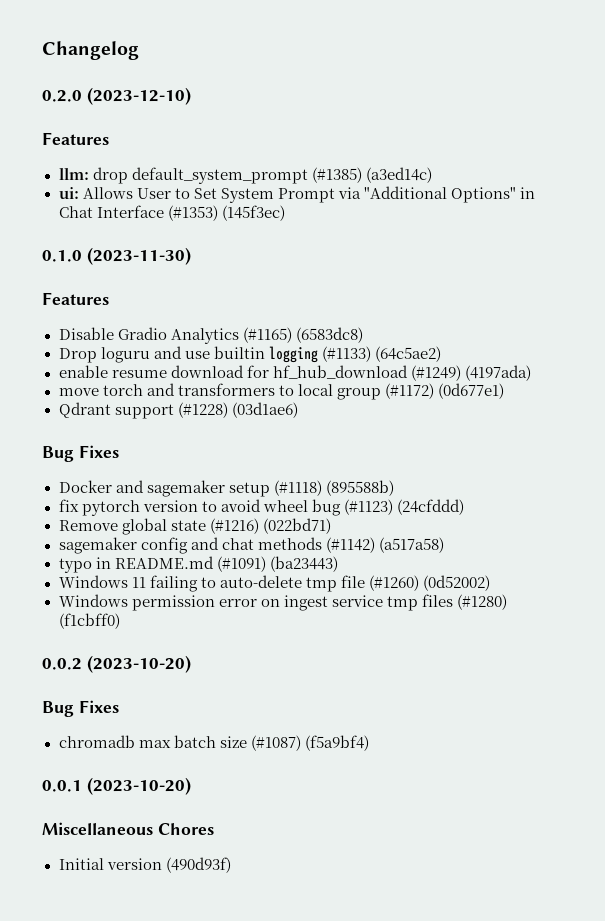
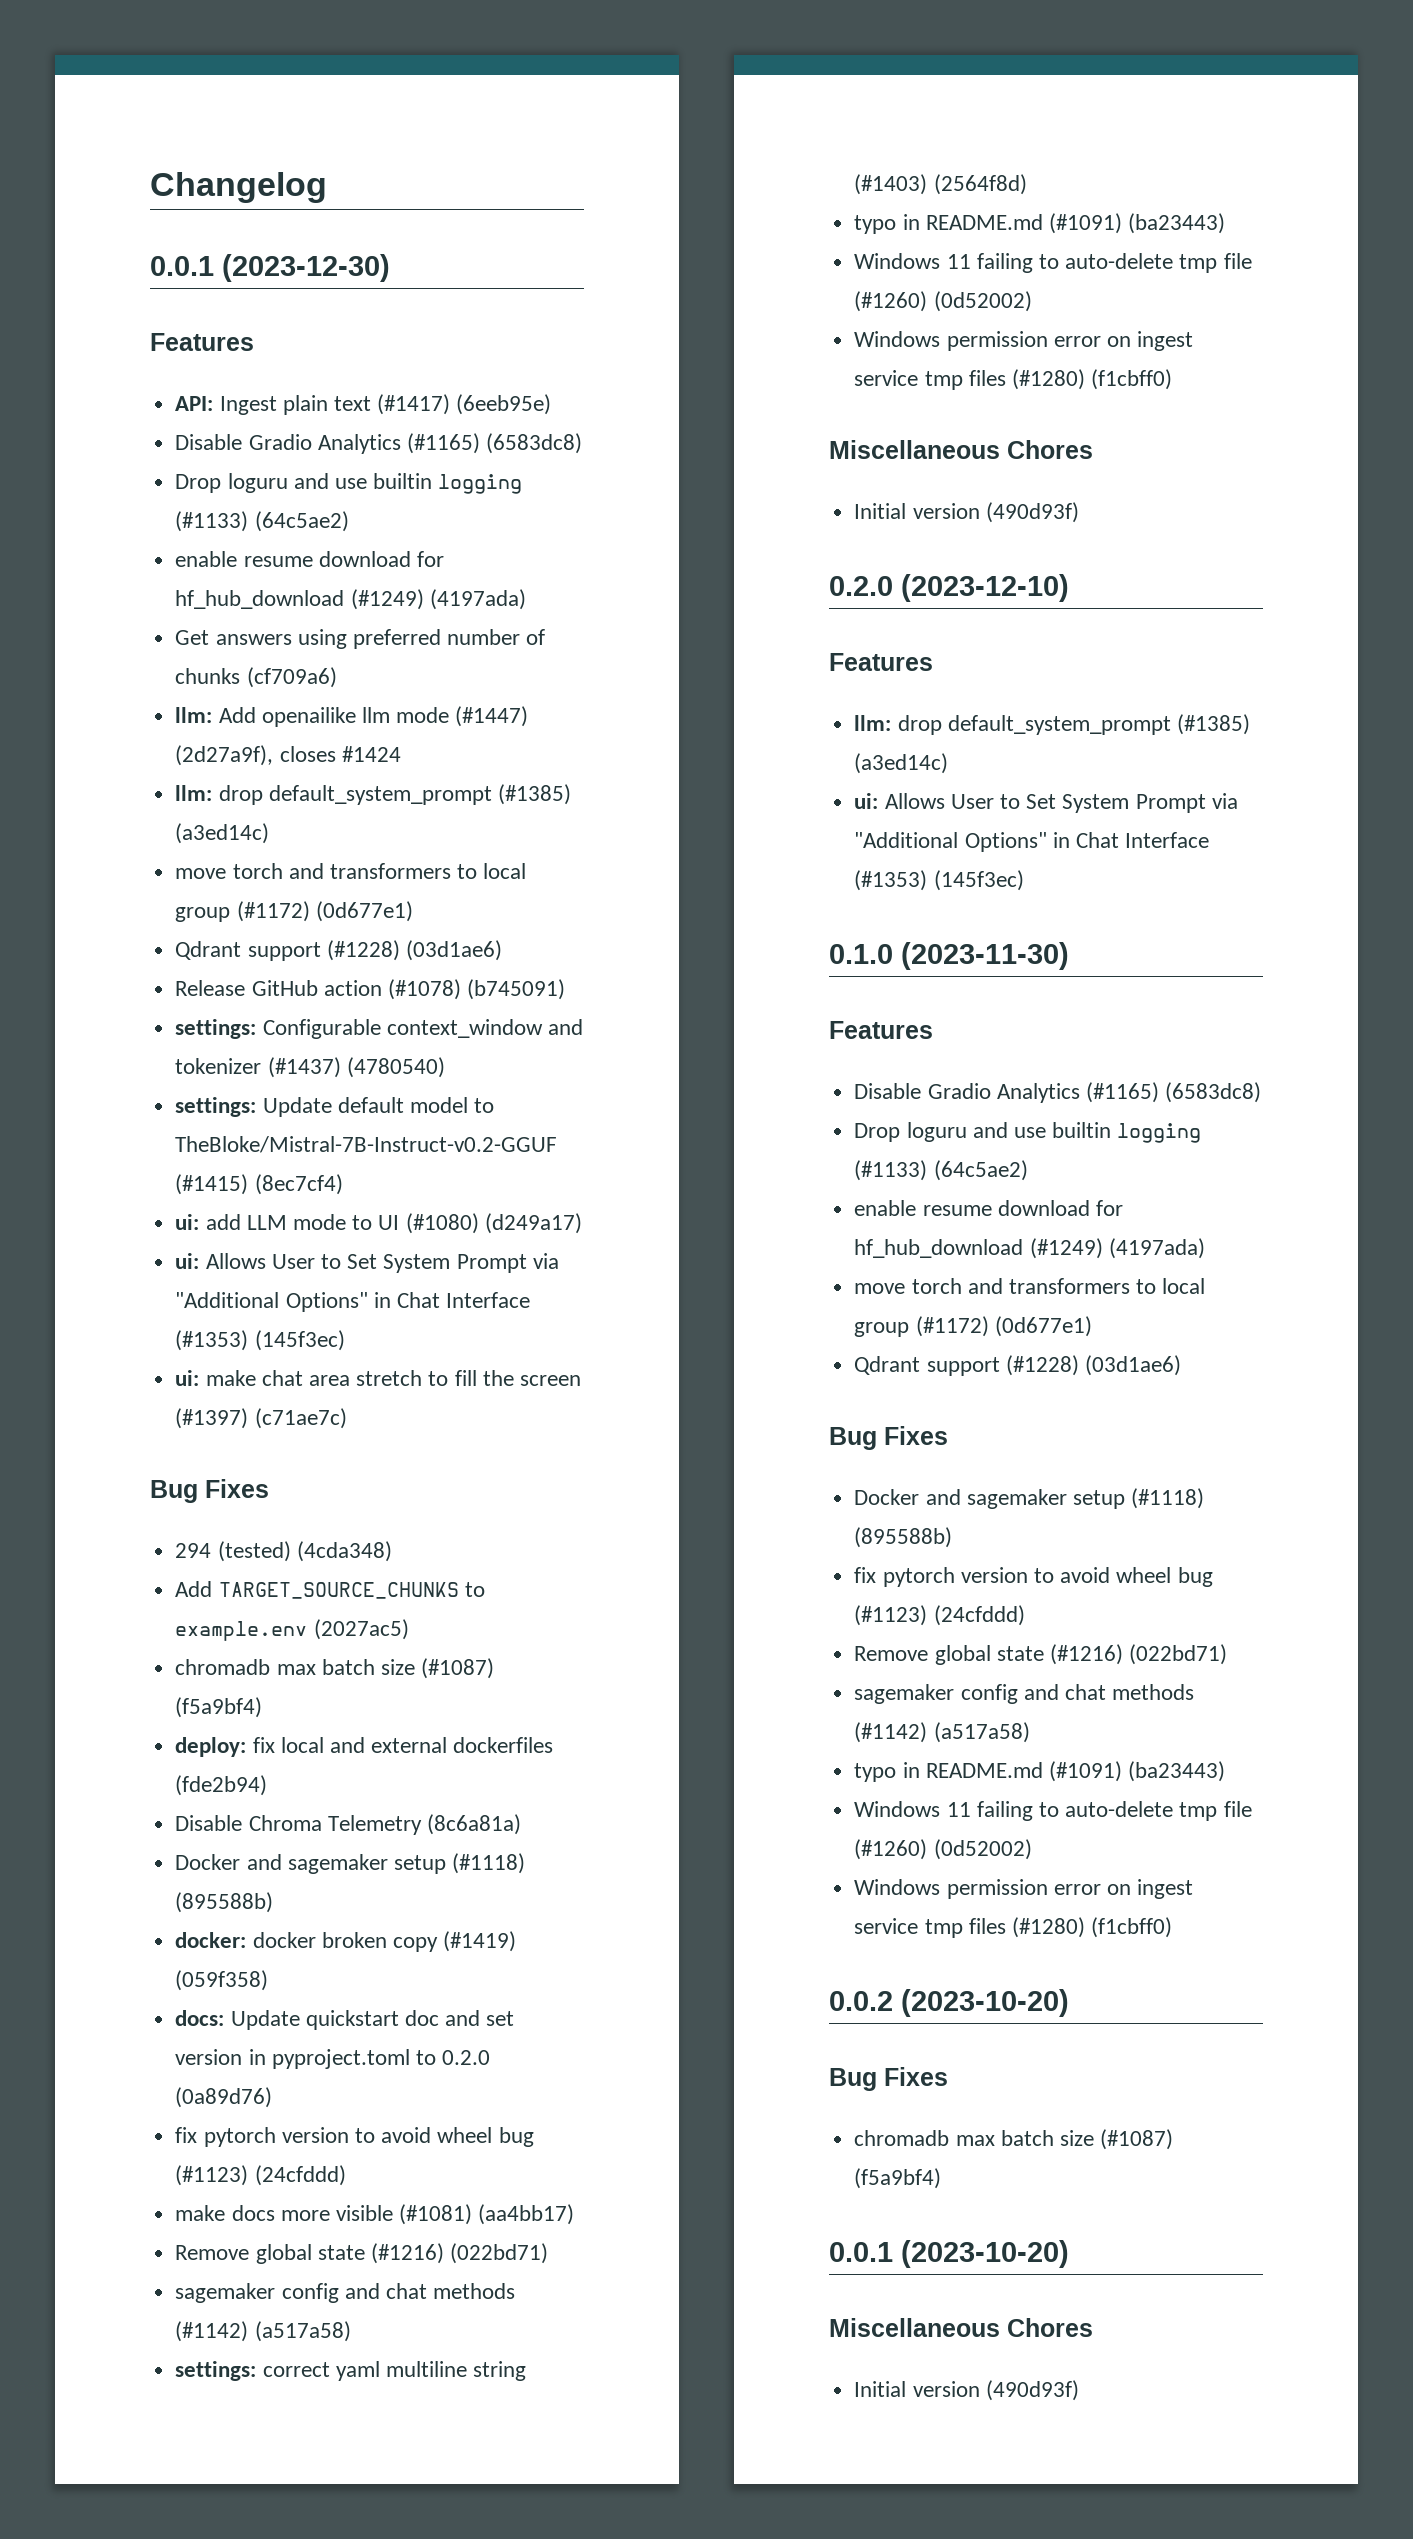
(139, 50) none -> [150,254,390,282] [150,333,254,351] [175,394,552,415] [175,433,583,454] [175,473,523,494] [175,511,349,532] [175,551,444,567] [175,589,526,610] [175,629,546,649] [175,667,337,688] [175,706,529,727] [175,745,401,766] [175,784,571,805] [175,823,270,844] [175,863,527,879] [175,901,413,922] [175,940,502,961] [175,979,566,1000] [175,1019,583,1039] [175,1057,445,1078] [175,1097,495,1117] [175,1136,558,1153] [175,1174,343,1195] [175,1213,582,1234] [175,1253,559,1273] [175,1292,531,1312] [175,1330,345,1351] [175,1370,581,1386] [175,1408,347,1429] [150,1479,269,1503] [175,1541,392,1562] [175,1581,485,1599] [175,1619,409,1641] [175,1658,495,1679] [175,1697,263,1718] [175,1737,554,1757] [175,1775,268,1796] [175,1814,521,1835] [175,1853,526,1874] [175,1892,274,1913] [175,1931,517,1952] [175,1970,269,1991] [175,2010,515,2030] [175,2049,491,2069] [175,2087,273,2108] [175,2127,534,2147] [175,2165,346,2186] [175,2204,575,2225] [175,2243,549,2264] [175,2283,516,2303] [175,2321,351,2342] [175,2361,527,2381] [854,174,1027,195] [854,213,1226,234] [854,253,1252,273] [854,291,1032,312] [854,331,1194,351] [854,369,1173,390] [829,440,1093,459] [854,502,1079,523] // 0.0.1 (2023-12-30) // Features // API: Ingest plain text (#1417) (6eeb95e) // Disable Gradio Analytics (#1165) (6583dc8) // Drop loguru and use builtin logging (#1133) (64c5ae2) // enable resume download for hf_hub_download (#1249) (4197ada) // Get answers using preferred number of chunks (cf709a6) // llm: Add openailike llm mode (#1447) (2d27a9f), closes #1424 // llm: drop default_system_prompt (#1385) (a3ed14c) // move torch and transformers to local group (#1172) (0d677e1) // Qdrant support (#1228) (03d1ae6) // Release GitHub action (#1078) (b745091) // settings: Configurable context_window and tokenizer (#1437) (4780540) // settings: Update default model to TheBloke/Mistral-7B-Instruct-v0.2-GGUF (#1415) (8ec7cf4) // ui: add LLM mode to UI (#1080) (d249a17) // ui: Allows User to Set System Prompt via "Additional Options" in Chat Interface (#1353) (145f3ec) // ui: make chat area stretch to fill the screen (#1397) (c71ae7c) // Bug Fixes // 294 (tested) (4cda348) // Add TARGET_SOURCE_CHUNKS to example.env (2027ac5) // chromadb max batch size (#1087) (f5a9bf4) // deploy: fix local and external dockerfiles (fde2b94) // Disable Chroma Telemetry (8c6a81a) // Docker and sagemaker setup (#1118) (895588b) // docker: docker broken copy (#1419) (059f358) // docs: Update quickstart doc and set version in pyproject.toml to 0.2.0 (0a89d76) // fix pytorch version to avoid wheel bug (#1123) (24cfddd) // make docs more visible (#1081) (aa4bb17) // Remove global state (#1216) (022bd71) // sagemaker config and chat methods (#1142) (a517a58) // settings: correct yaml multiline string (#1403) (2564f8d) // typo in README.md (#1091) (ba23443) // Windows 11 failing to auto-delete tmp file (#1260) (0d52002) // Windows permission error on ingest service tmp files (#1280) (f1cbff0) // Miscellaneous Chores // Initial version (490d93f)

